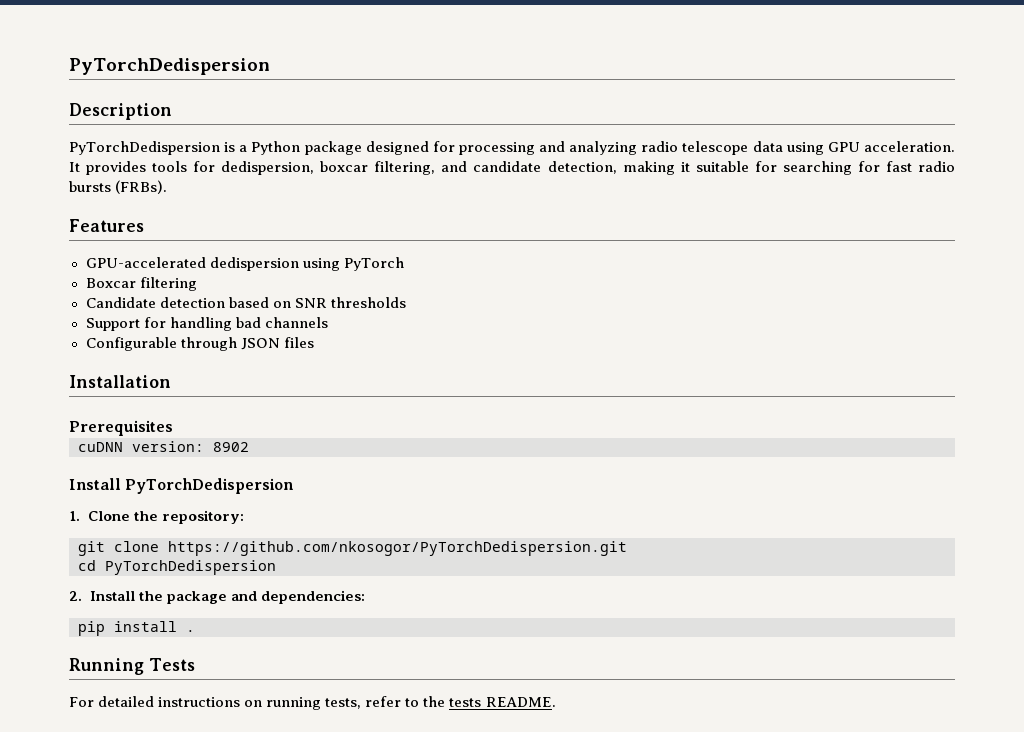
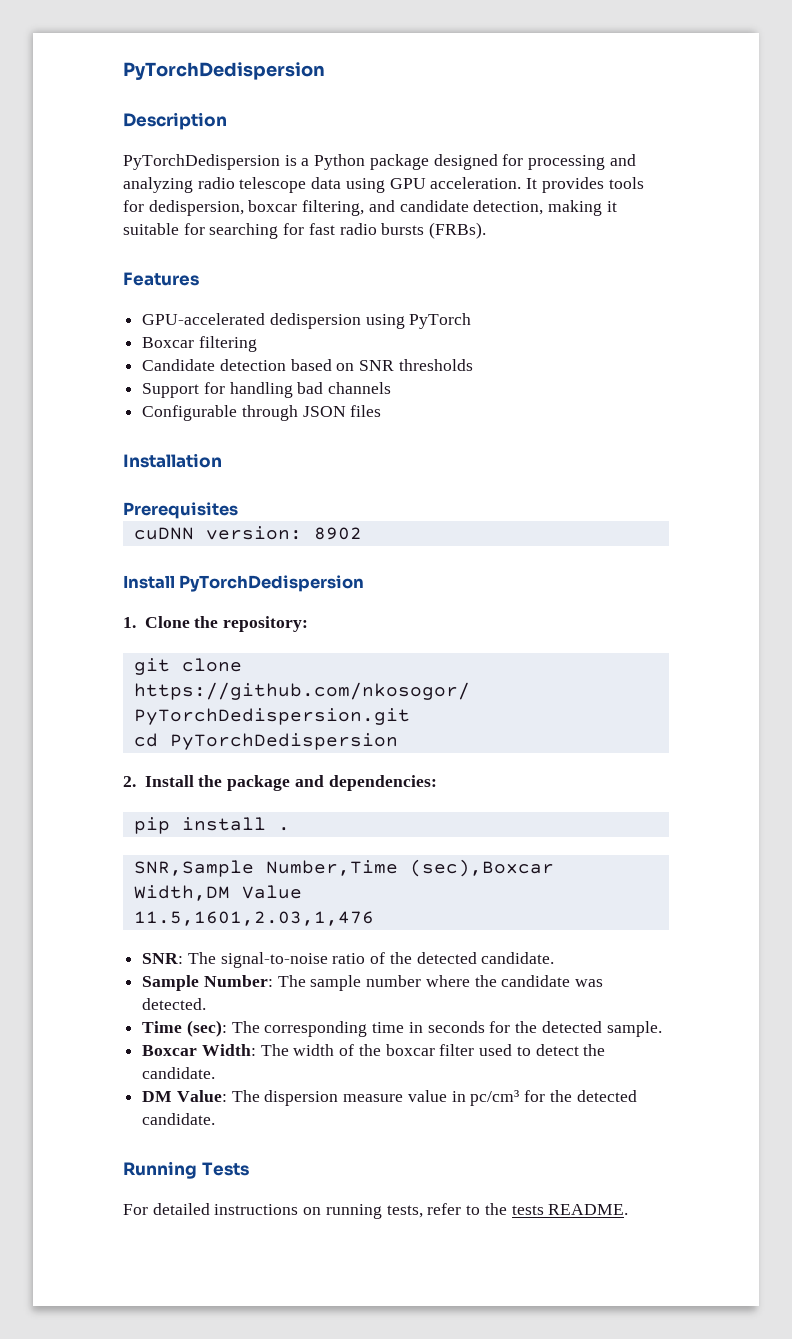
(195, 631) none -> [133,859,554,877] [133,885,302,901] [133,911,374,926] [142,952,555,968] [142,975,604,991] [142,998,207,1010] [142,1020,662,1037] [142,1044,606,1056] [142,1067,216,1079] [142,1090,637,1106] [142,1113,216,1125] // SNR,Sample Number,Time (sec),Boxcar Width,DM Value // 11.5,1601,2.03,1,476 // SNR: The signal-to-noise ratio of the detected candidate. // Sample Number: The sample number where the candidate was detected. // Time (sec): The corresponding time in seconds for the detected sample. // Boxcar Width: The width of the boxcar filter used to detect the candidate. // DM Value: The dispersion measure value in pc/cm³ for the detected candidate.

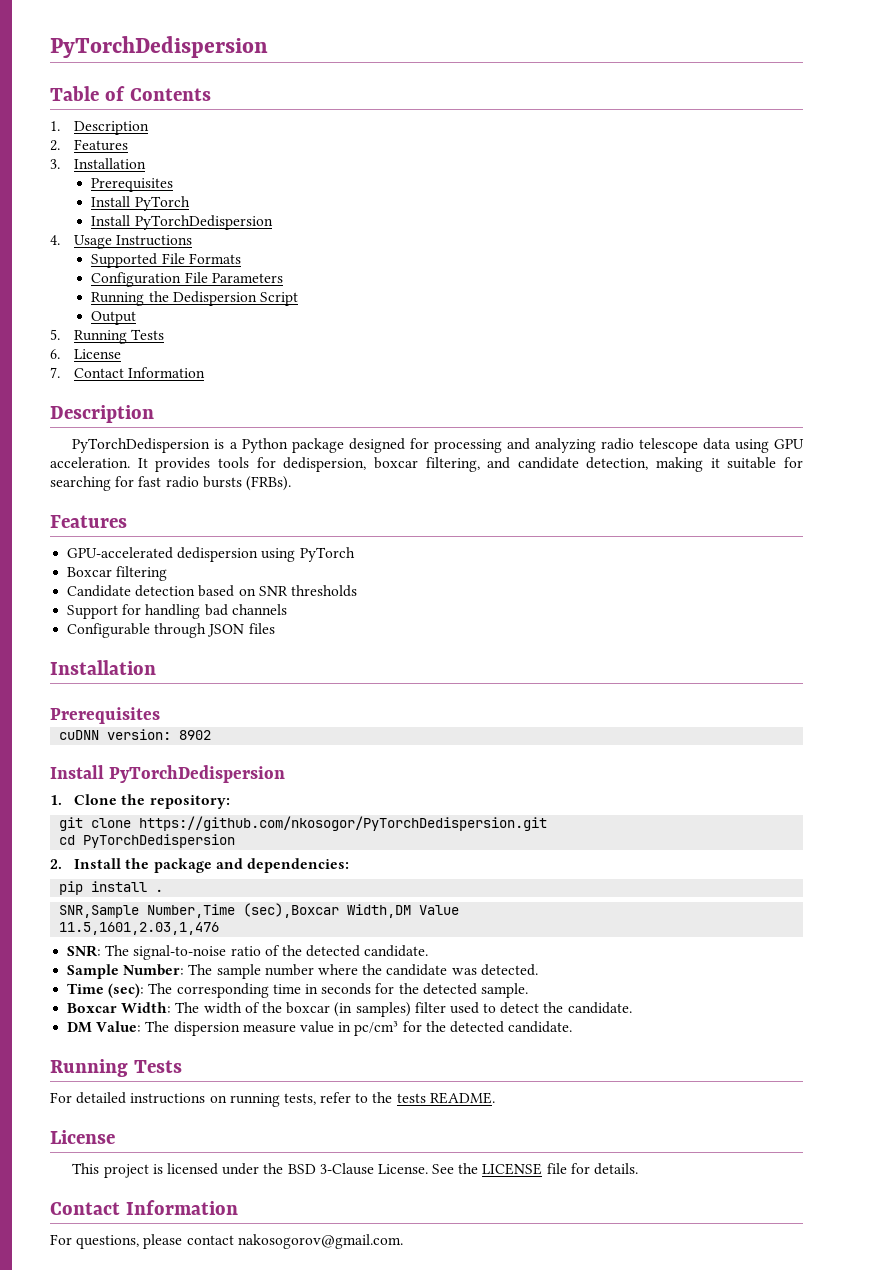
[123,62,325,80] PyTorchDedispersion -> [50,36,268,58] [50,86,211,101] [50,121,150,135] [50,139,129,151] [50,158,147,169] [91,178,174,192] [91,196,190,211] [91,215,273,230] [50,235,193,249] [91,253,241,268] [91,272,283,287] [91,291,298,306] [91,311,137,325] [50,329,165,344] [50,349,122,359] [50,367,206,378] PyTorchDedispersion // Table of Contents // 1. Description // 2. Features // 3. Installation // Prerequisites // Install PyTorch // Install PyTorchDedispersion // 4. Usage Instructions // Supported File Formats // Configuration File Parameters // Running the Dedispersion Script // Output // 5. Running Tests // 6. License // 7. Contact Information
(435, 1050) none -> [334,1002,411,1017] (in samples)
(629, 1209) none -> [50,1130,115,1144] [72,1163,639,1178] [50,1200,238,1215] [50,1234,403,1249] // License // This project is licensed under the BSD 3-Clause License. See the LICENSE file for details. // Contact Information // For questions, please contact nakosogorov@gmail.com.

